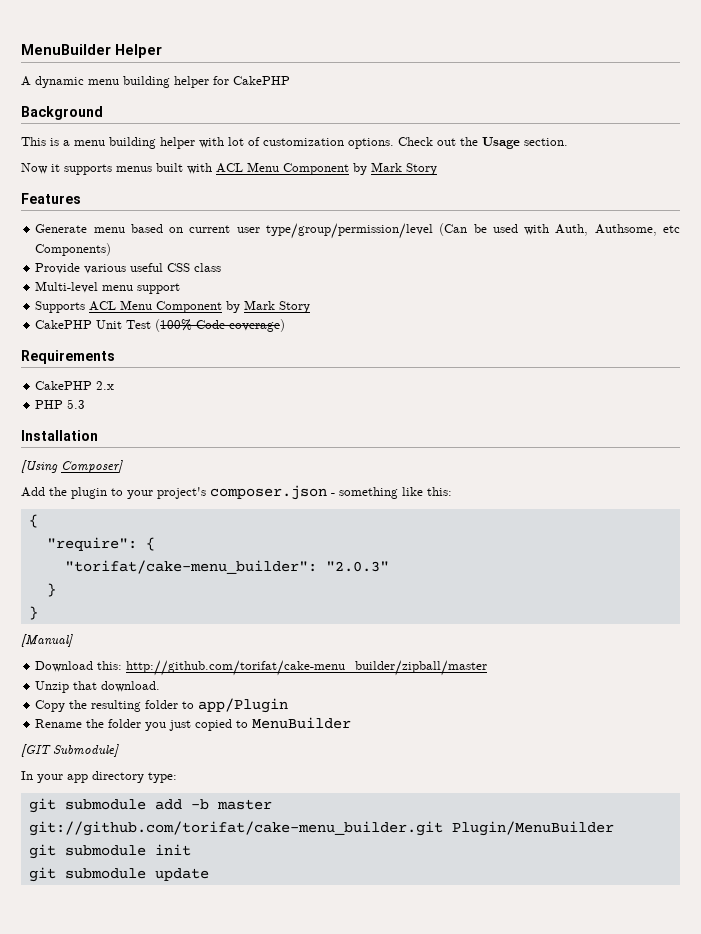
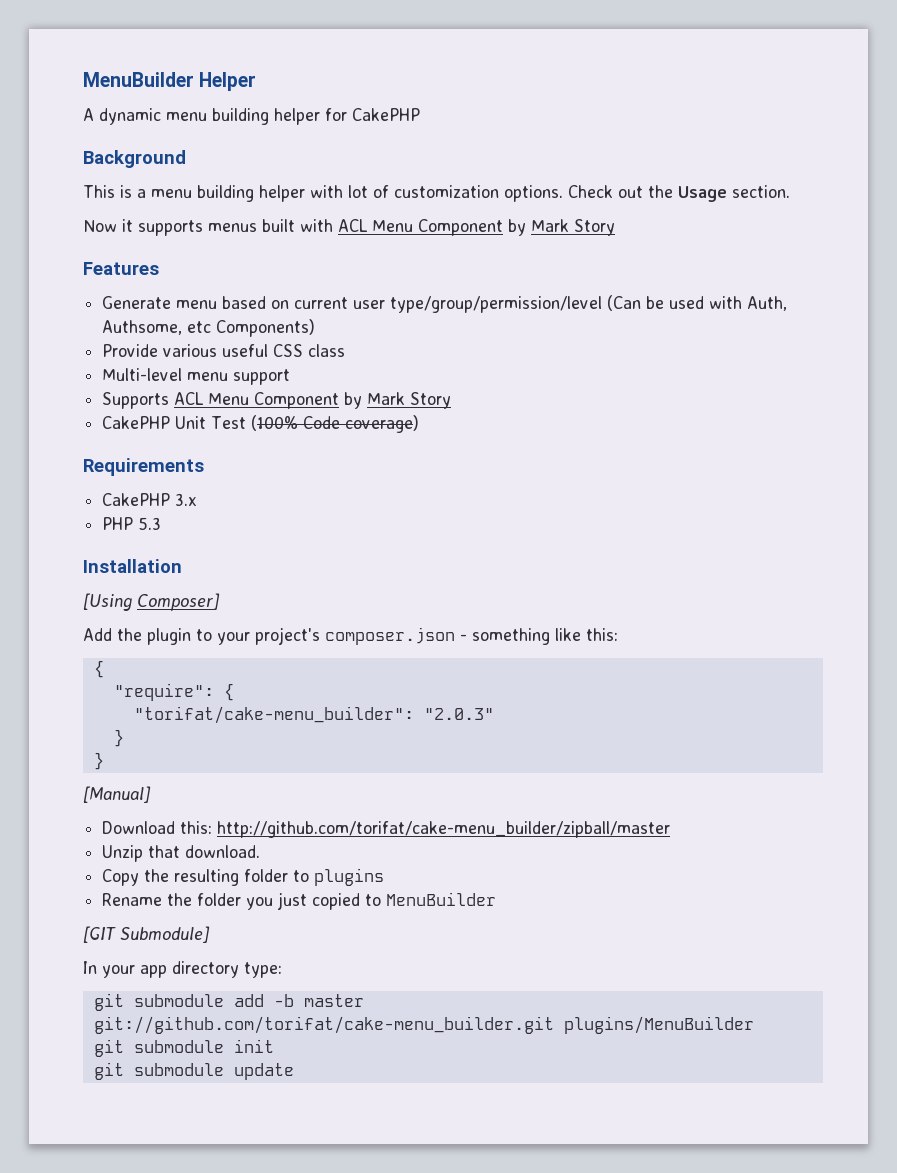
[96,381,115,390] 2.x -> [175,493,198,506] 3.x
[198,698,289,713] app/Plugin -> [314,868,385,886] plugins
[451,821,614,836] Plugin/MenuBuilder -> [563,1016,754,1034] plugins/MenuBuilder

